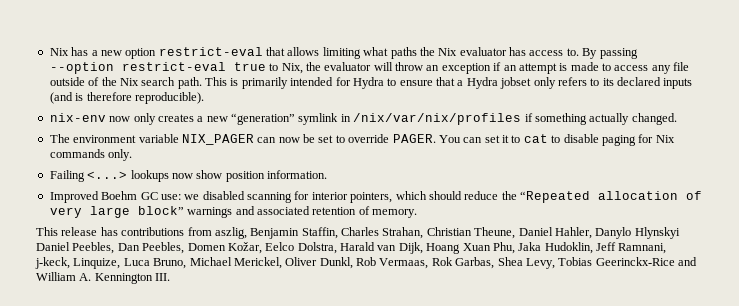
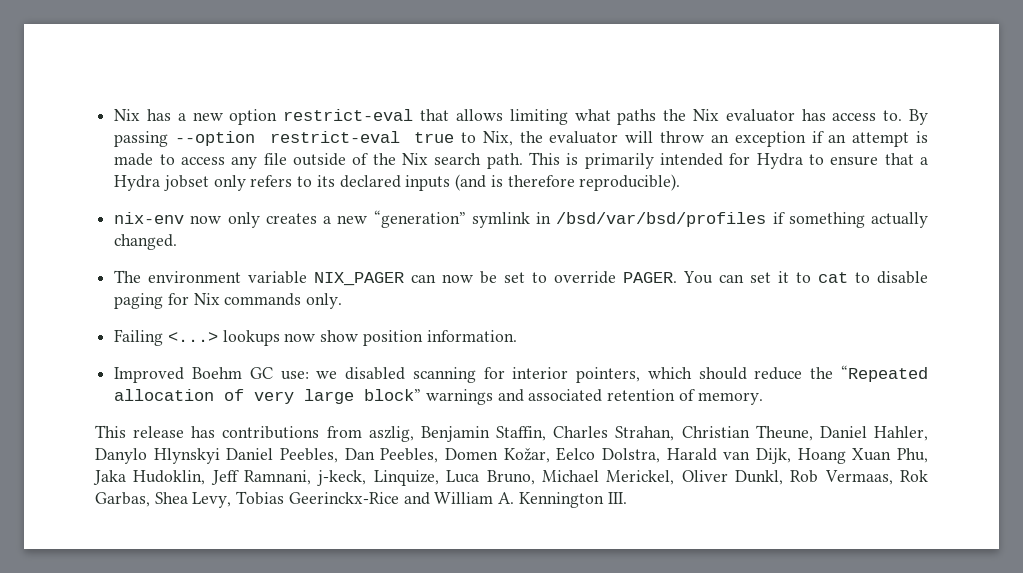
[353,113,522,125] /nix/var/nix/profiles -> [556,212,767,227] /bsd/var/bsd/profiles

